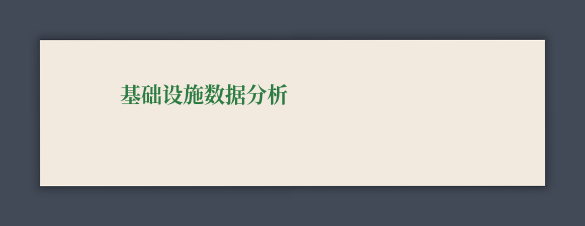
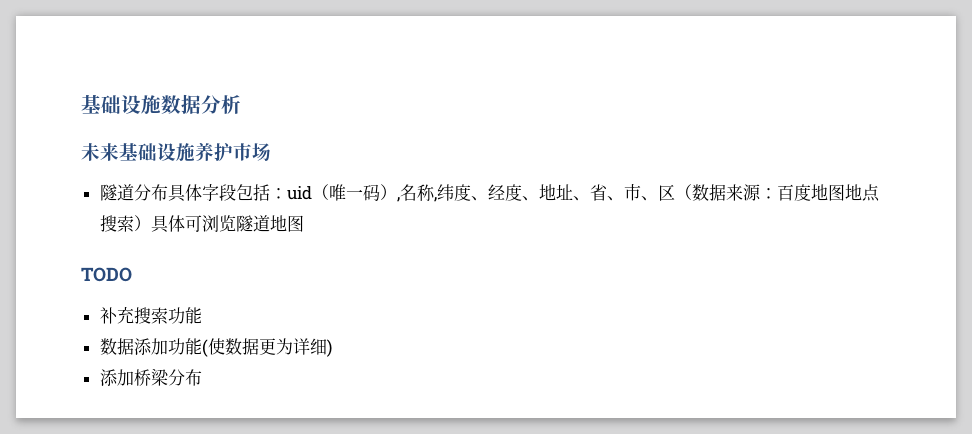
(288, 95) none -> [81,142,271,162] [99,184,880,202] [99,215,304,233] [81,267,132,282] [99,306,202,324] [99,338,332,357] [99,368,202,386] // 未来基础设施养护市场 // 隧道分布具体字段包括：uid（唯一码）,名称,纬度、经度、地址、省、市、区（数据来源：百度地图地点搜索）具体可浏览隧道地图 // TODO // 补充搜索功能 // 数据添加功能(使数据更为详细) // 添加桥梁分布

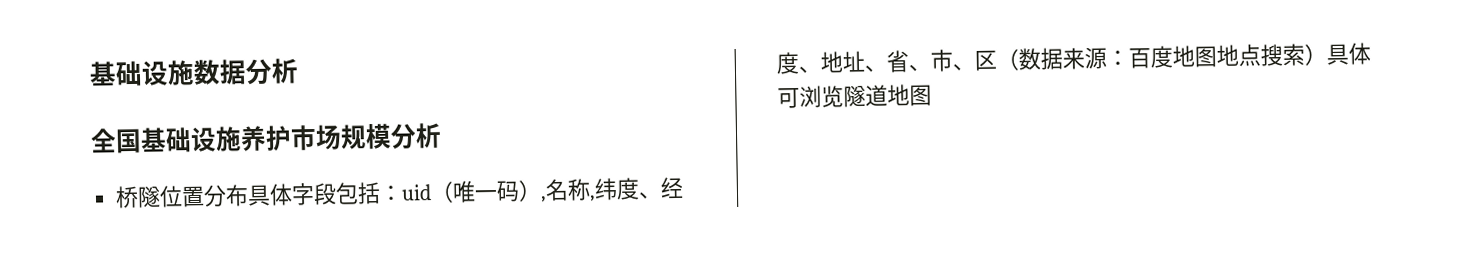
[81,143,119,161] 未来 -> [90,128,142,154] 全国
[99,184,134,201] // 隧道 -> [340,122,442,150] [115,185,206,209] 规模分析 // 桥隧位置
[81,267,132,282] [99,306,202,324] [99,338,332,357] [99,368,202,386] // TODO // 补充搜索功能 // 数据添加功能(使数据更为详细) // 添加桥梁分布 -> (933, 95) none

